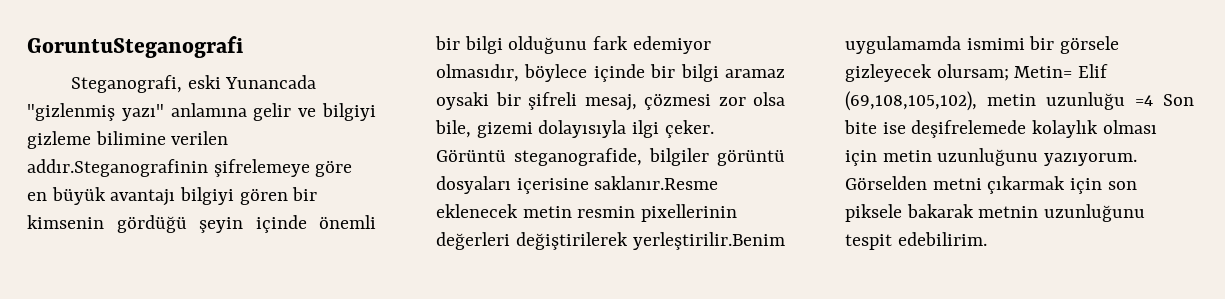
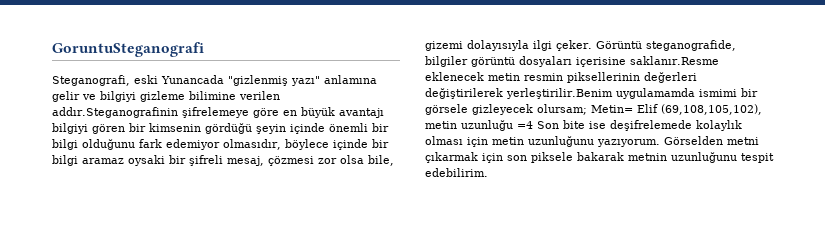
[641,204,738,222] pixellerinin -> [567,72,640,83] piksellerinin

